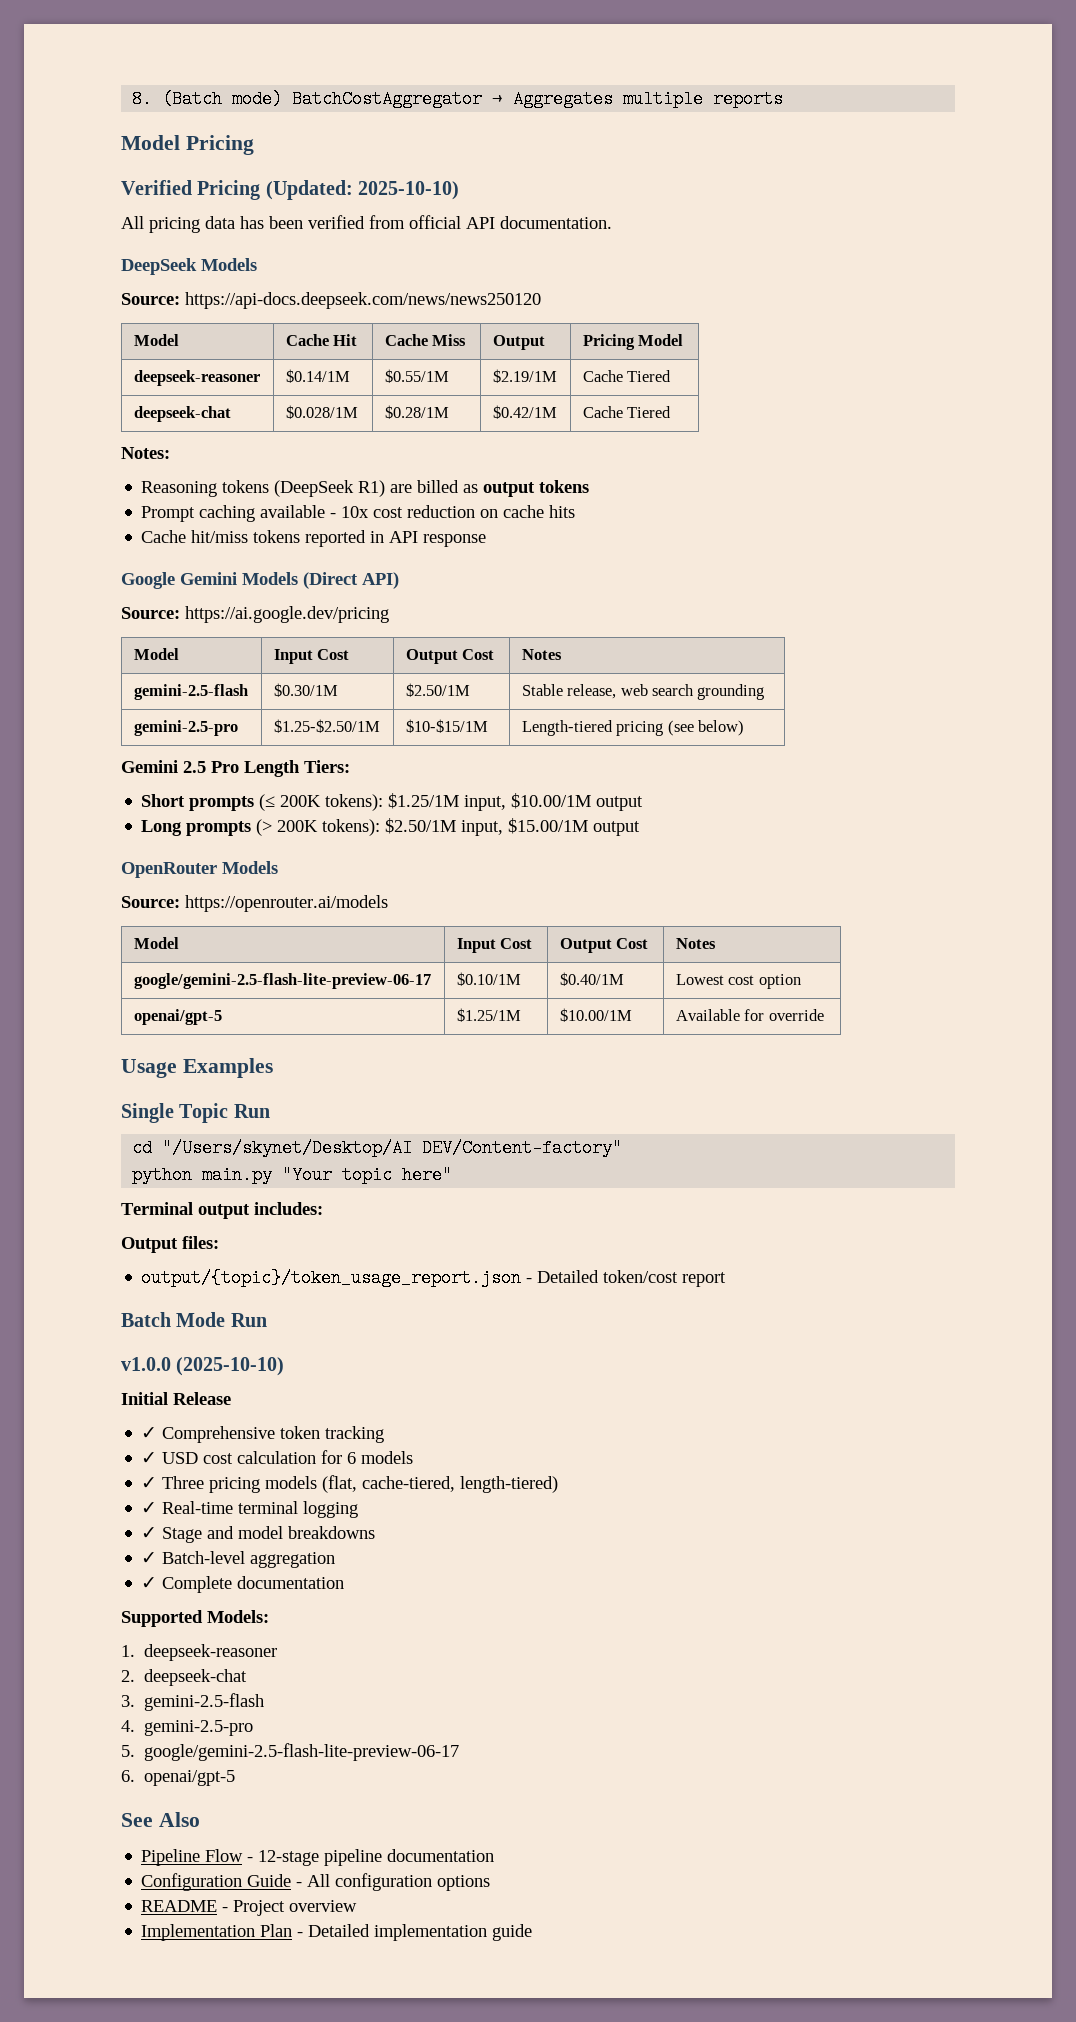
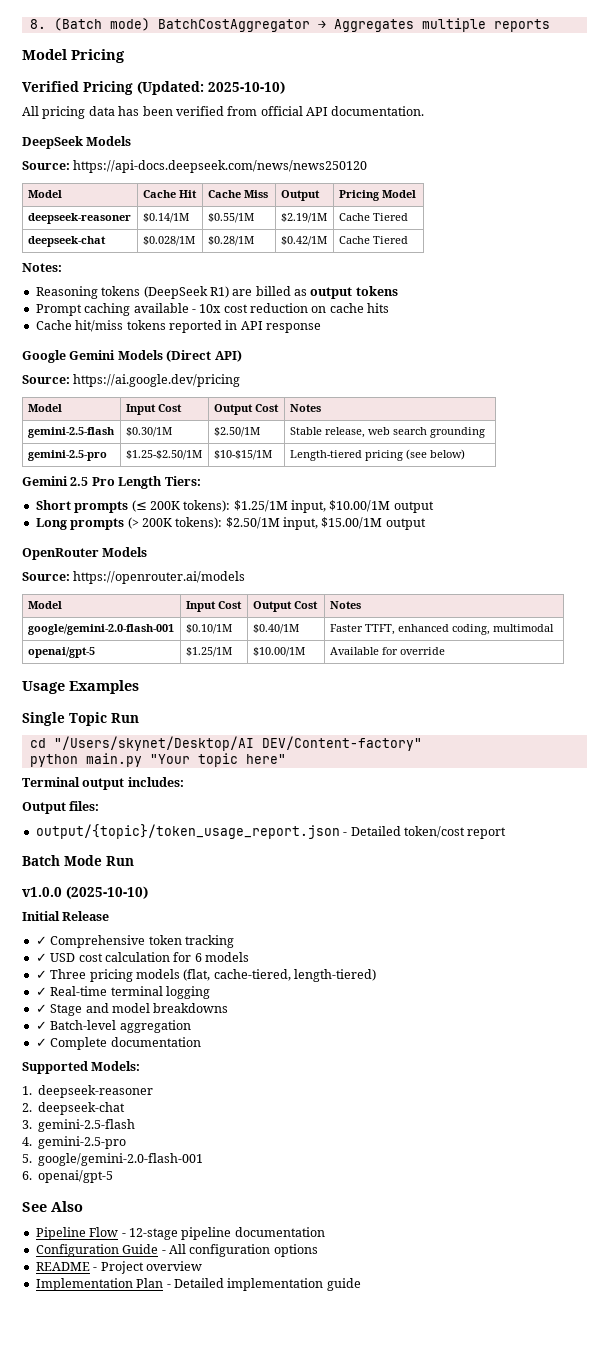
[133,973,431,989] google/gemini-2.5-flash-lite-preview-06-17 -> [27,624,174,635] google/gemini-2.0-flash-001
[675,974,801,989] Lowest cost option -> [329,624,554,635] Faster TTFT, enhanced coding, multimodal
[144,1743,460,1761] google/gemini-2.5-flash-lite-preview-06-17 -> [38,1153,204,1166] google/gemini-2.0-flash-001

